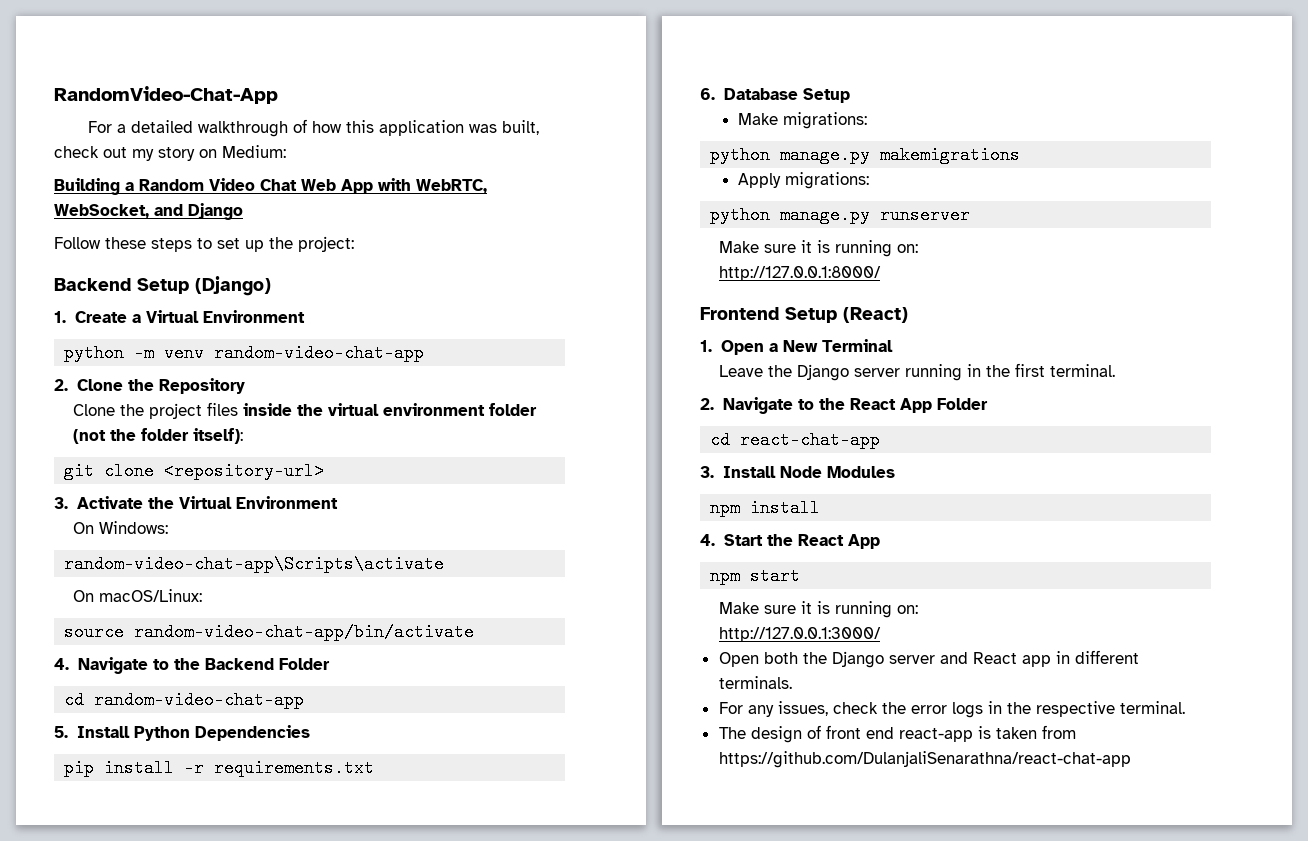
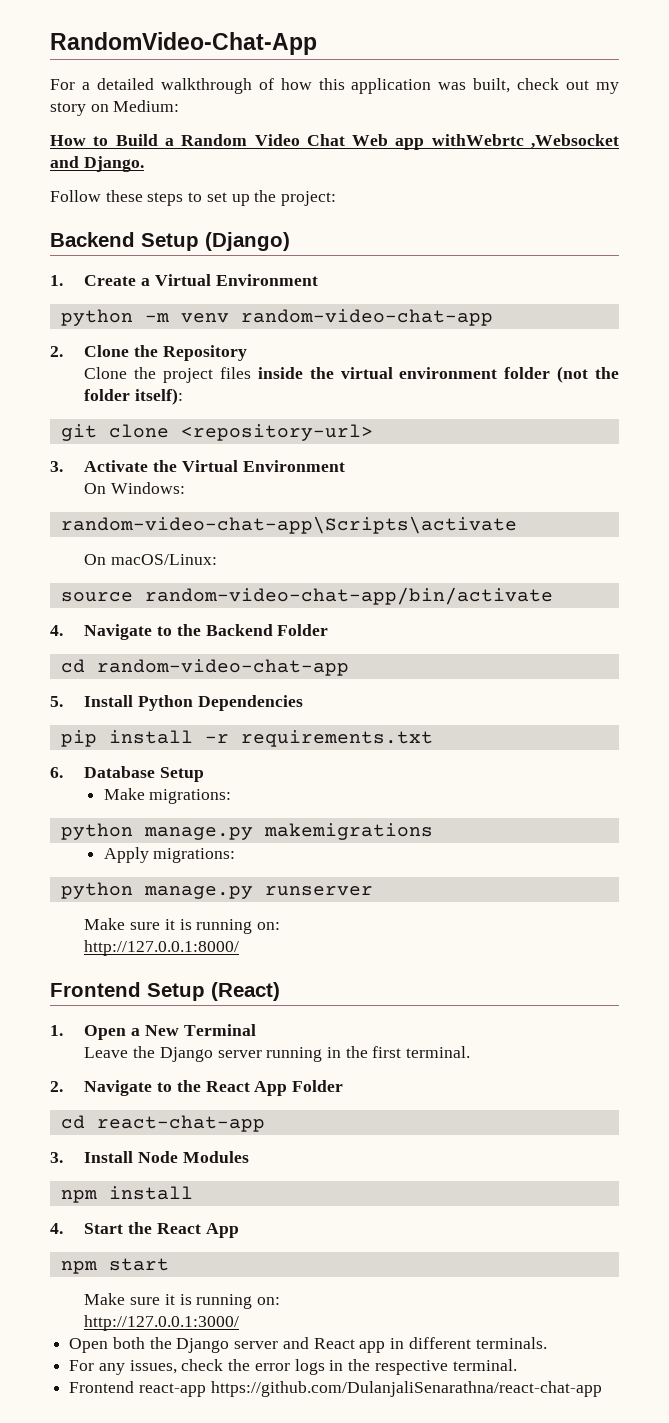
[54,178,120,195] Building -> [50,134,158,146] How to Build
[341,178,487,194] [54,203,243,220] App with WebRTC, WebSocket, and Django -> [395,134,619,150] [50,156,144,172] app withWebrtc ,Websocket and Django.
[718,725,1076,743] The design of front end react-app is taken from -> [69,1381,206,1397] Frontend react-app

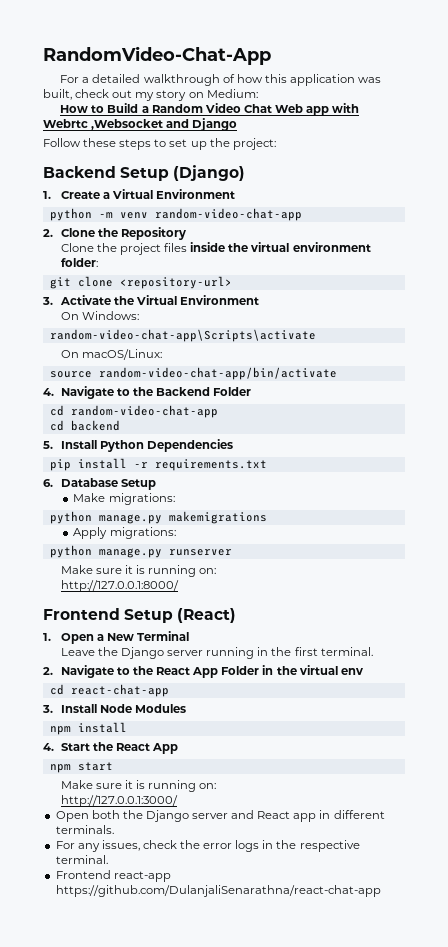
[431,134,524,146] withWebrtc -> [332,103,360,113] [43,119,88,128] with Webrtc
[83,156,144,172] Django. -> [192,118,238,131] Django
[504,366,619,383] [84,388,184,405] folder (not the folder itself): -> [60,258,98,267] folder:
(349, 667) none -> [49,420,120,431] // cd backend
(344, 1086) none -> [262,665,363,675] in the virtual env

